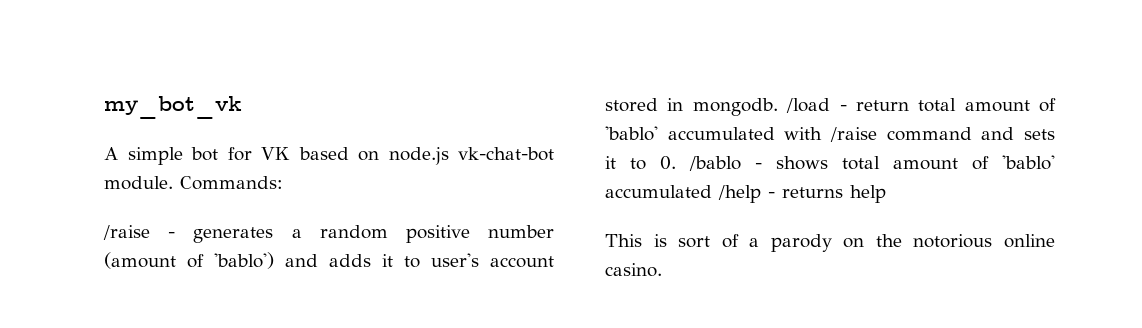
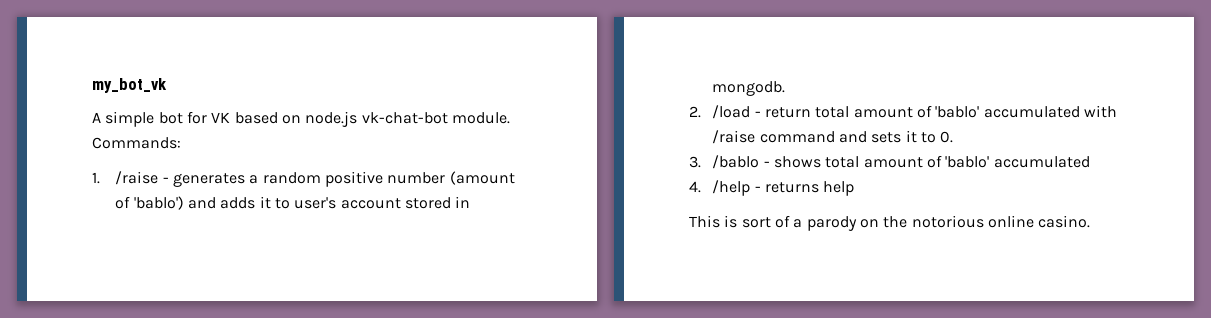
(283, 183) none -> [92,172,100,184] 1.
(778, 107) none -> [689,106,701,118] // 2.
(676, 163) none -> [689,156,701,168] // 3.
(712, 191) none -> [689,181,701,193] // 4.

